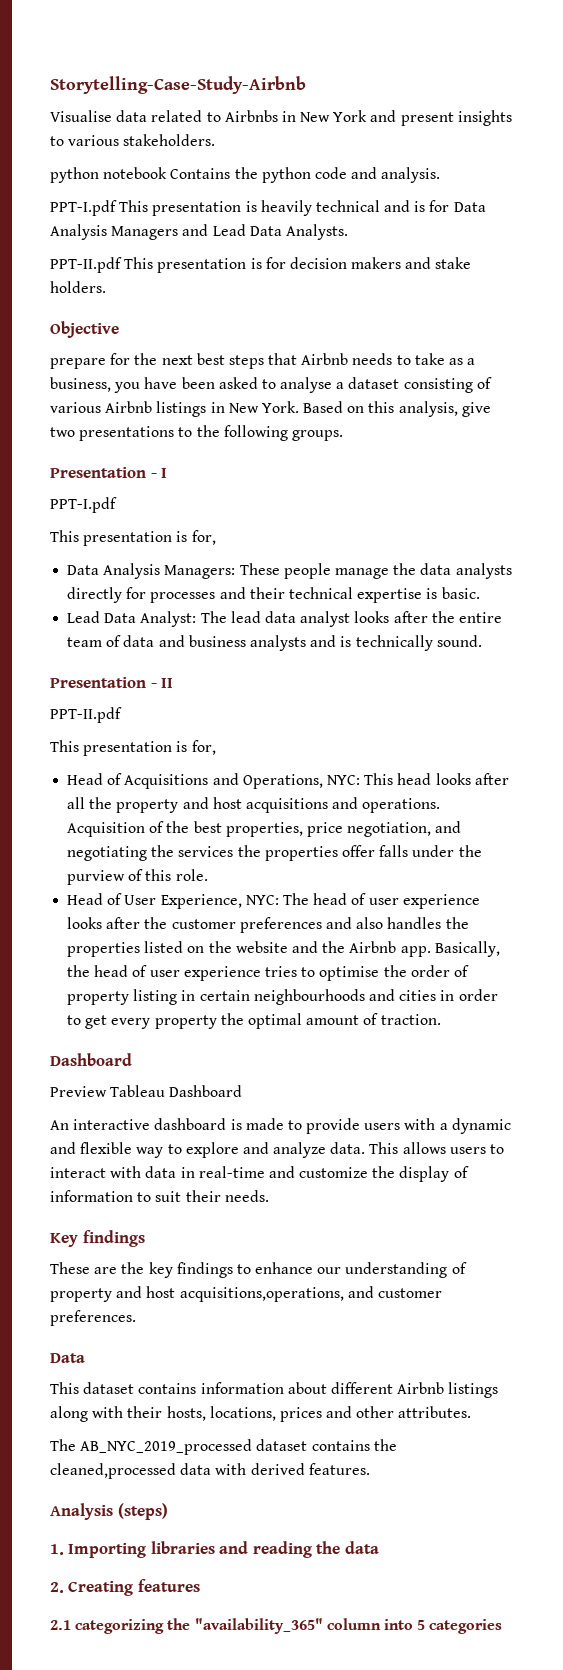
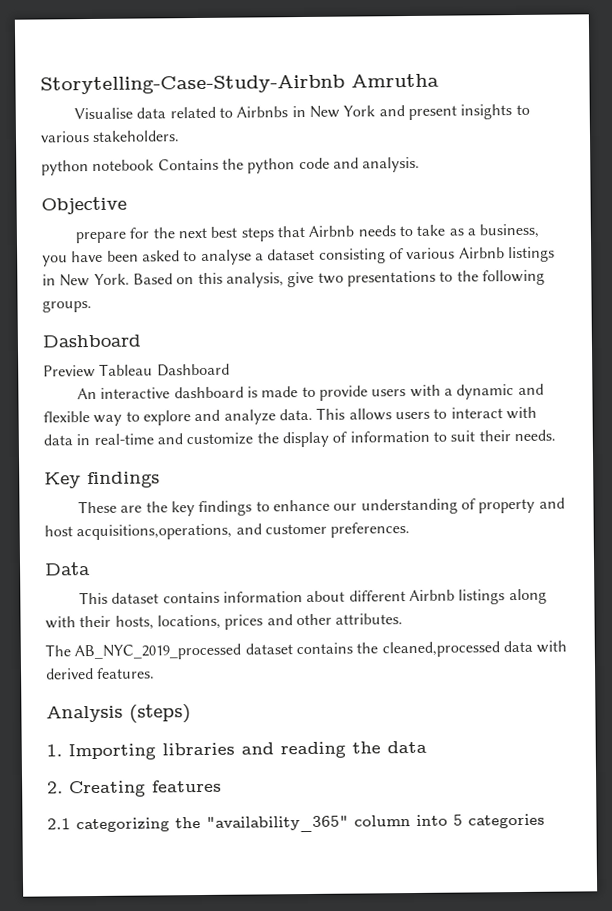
(306, 85) none -> [351,73,439,88] Amrutha
[50,200,486,216] [50,224,348,240] [50,257,472,273] [50,281,106,293] // PPT-I.pdf This presentation is heavily technical and is for Data Analysis Managers and Lead Data Analysts. // PPT-II.pdf This presentation is for decision makers and stake holders. -> (421, 164) none
[50,467,168,478] [50,497,117,513] [50,530,216,546] [67,563,512,579] [67,587,480,603] [67,611,502,627] [67,635,482,651] [50,677,174,688] [50,707,122,723] [50,740,216,756] [67,773,509,789] [67,797,441,813] [67,821,462,837] [67,845,482,861] [67,869,208,885] [67,893,480,909] [67,917,469,933] [67,941,500,957] [67,965,469,981] [67,989,498,1005] [67,1013,441,1029] // Presentation - I // PPT-I.pdf // This presentation is for, // Data Analysis Managers: These people manage the data analysts directly for processes and their technical expertise is basic. // Lead Data Analyst: The lead data analyst looks after the entire team of data and business analysts and is technically sound. // Presentation - II // PPT-II.pdf // This presentation is for, // Head of Acquisitions and Operations, NYC: This head looks after all the property and host acquisitions and operations. Acquisition of the best properties, price negotiation, and negotiating the services the properties offer falls under the purview of this role. // Head of User Experience, NYC: The head of user experience looks after the customer preferences and also handles the properties listed on the website and the Airbnb app. Basically, the head of user experience tries to optimise the order of property listing in certain neighbourhoods and cities in order to get every property the optimal amount of traction. -> (92, 306) none

